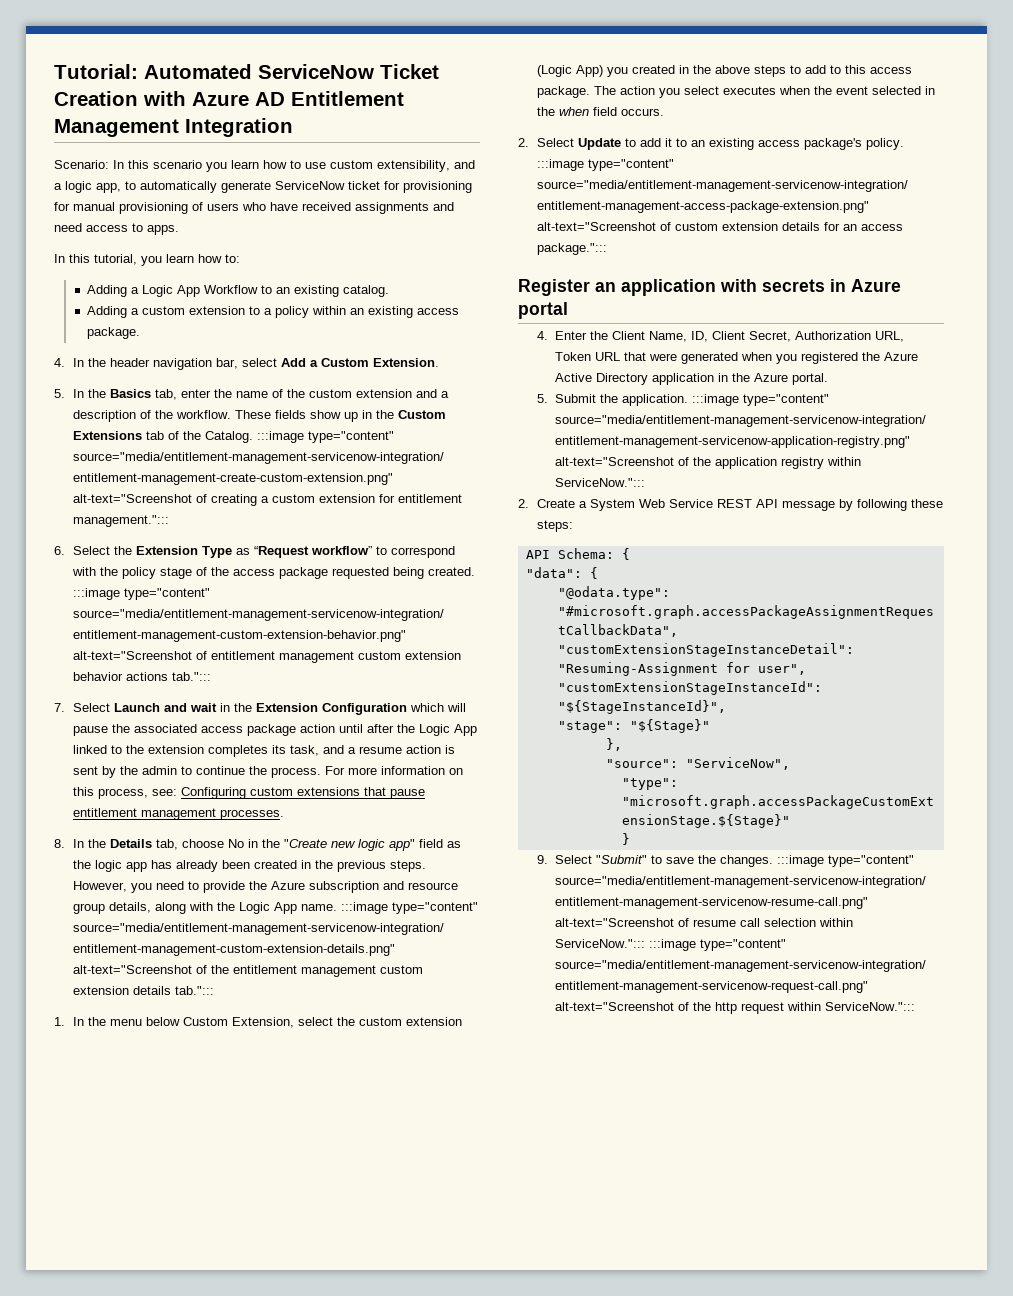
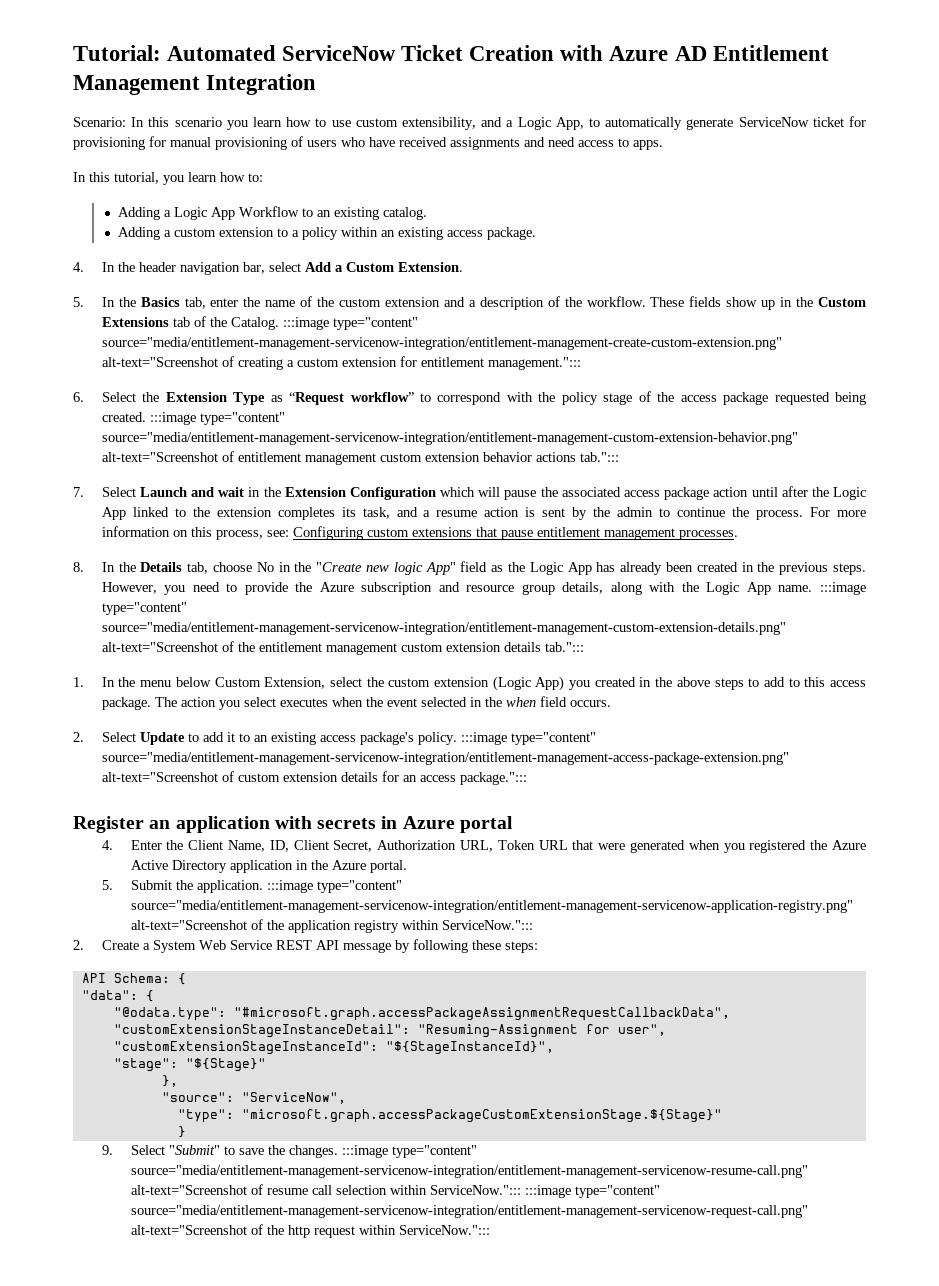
[65,181,121,193] logic app, -> [517,117,584,130] Logic App,
[388,839,415,851] app" -> [425,562,456,575] App"
[94,860,147,872] logic app -> [529,562,592,575] Logic App

